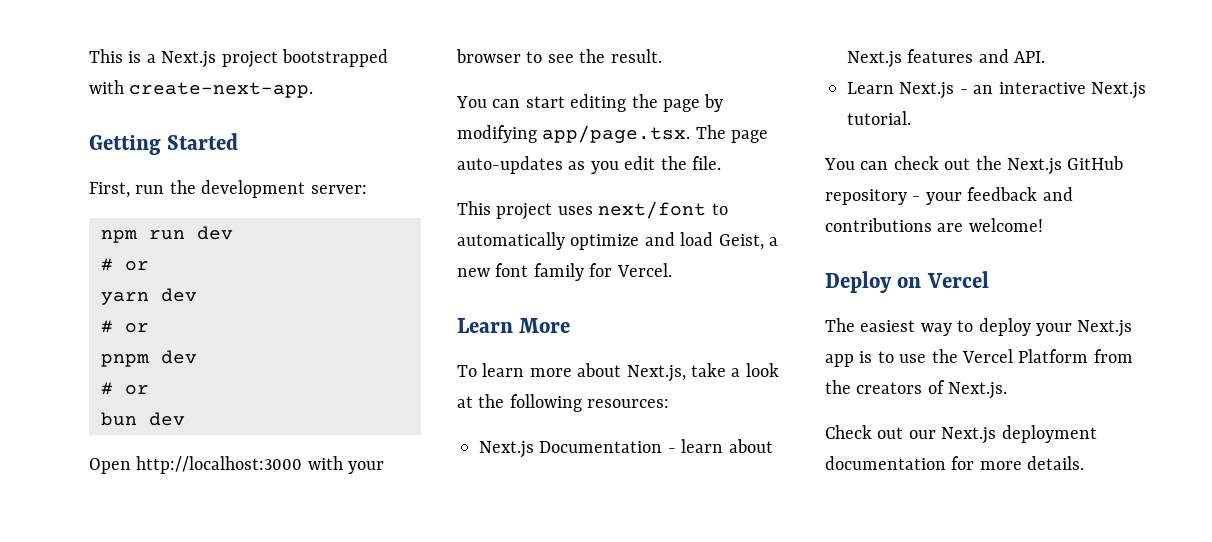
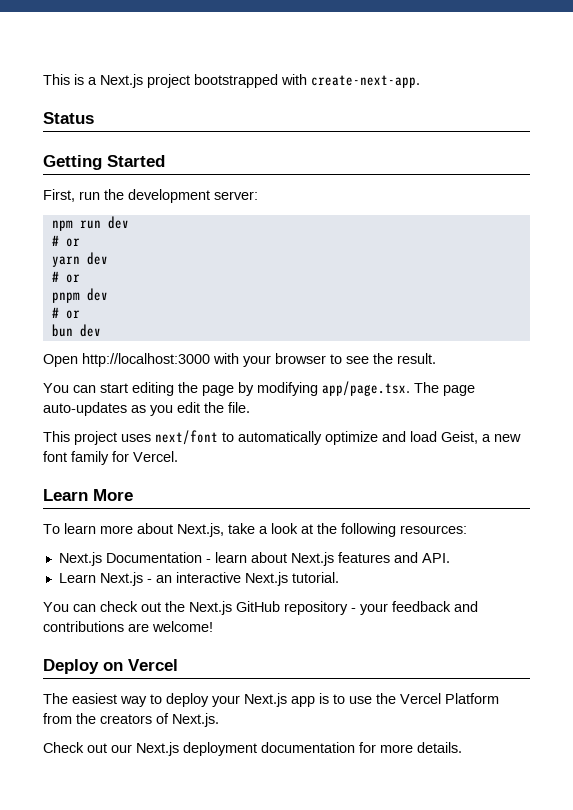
(314, 90) none -> [43,112,94,124] // Status

